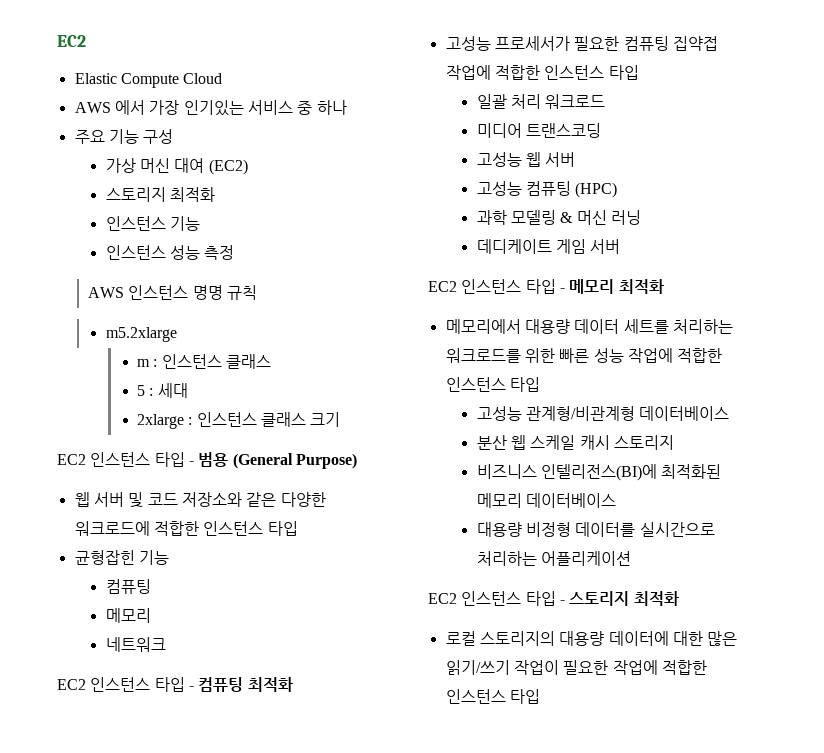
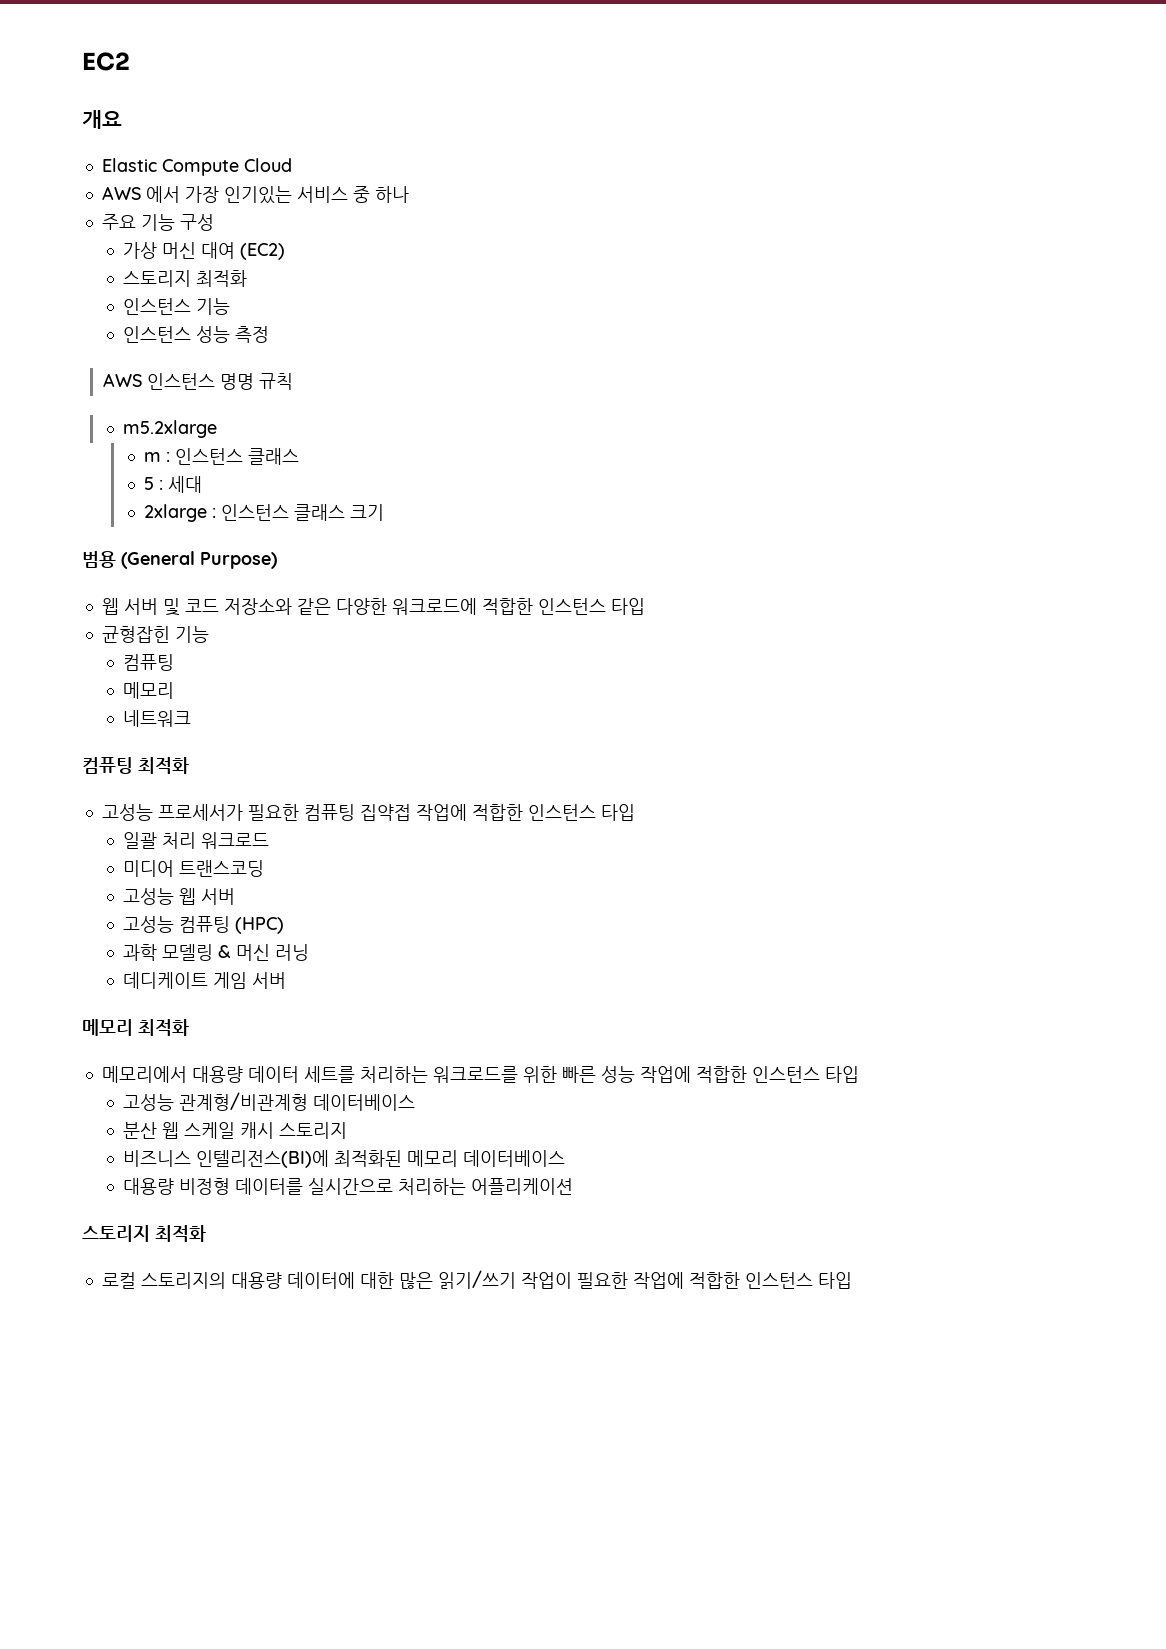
[57,35,86,47] EC2 -> [82,52,130,71] [82,110,122,129] EC2 // 개요
[57,452,194,467] EC2 인스턴스 타입 - -> (384, 512) none
[57,677,194,692] EC2 인스턴스 타입 - -> (191, 718) none
[428,279,565,294] EC2 인스턴스 타입 - -> (286, 980) none
[428,591,565,606] EC2 인스턴스 타입 - -> (573, 1186) none

